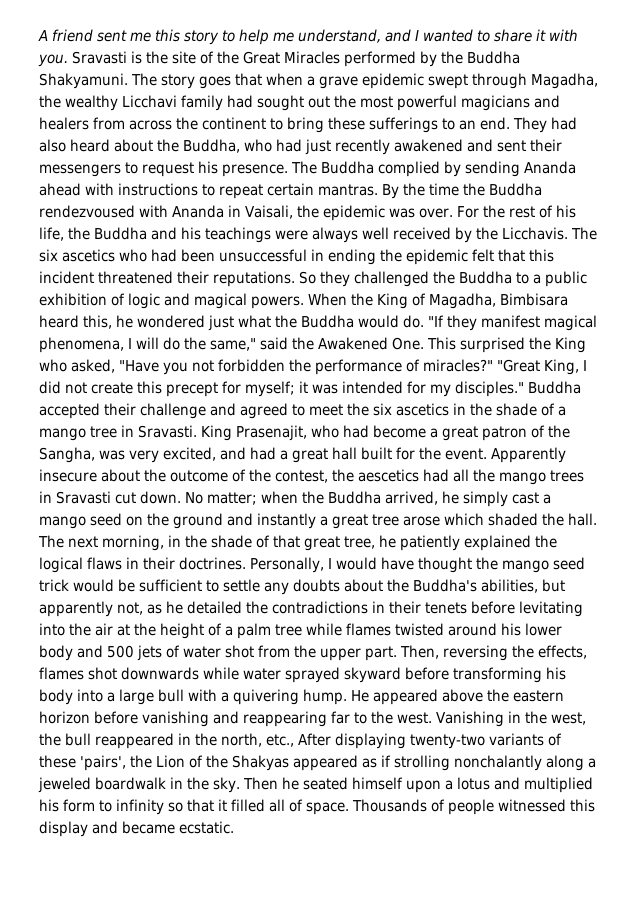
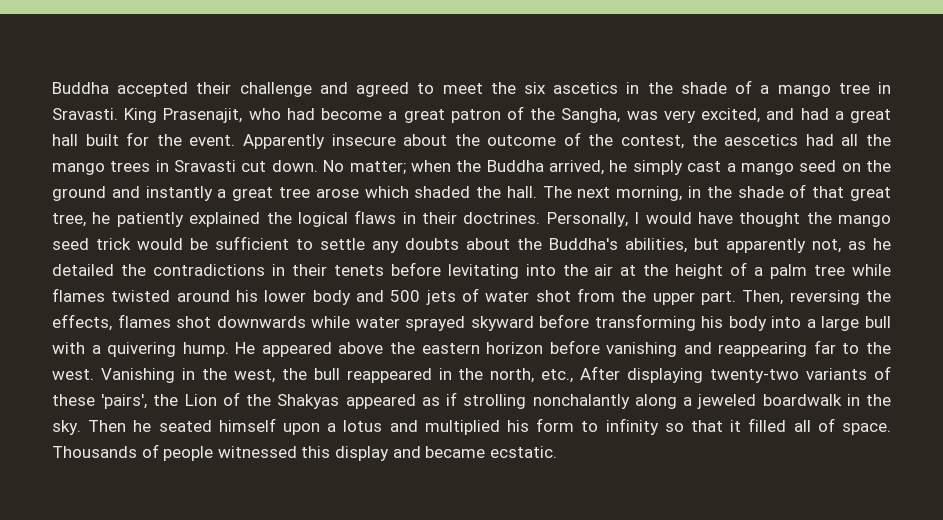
[38,29,578,45] [38,51,520,67] [39,73,598,89] [39,95,560,111] [39,117,577,133] [39,139,562,155] [39,161,576,177] [39,183,542,199] [39,205,576,221] [39,227,597,243] [39,249,554,265] [39,271,587,287] [39,293,568,309] [39,315,597,331] [39,337,586,353] [39,359,587,375] [39,381,524,397] A friend sent me this story to help me understand, and I wanted to share it with you. Sravasti is the site of the Great Miracles performed by the Buddha Shakyamuni. The story goes that when a grave epidemic swept through Magadha, the wealthy Licchavi family had sought out the most powerful magicians and healers from across the continent to bring these sufferings to an end. They had also heard about the Buddha, who had just recently awakened and sent their messengers to request his presence. The Buddha complied by sending Ananda ahead with instructions to repeat certain mantras. By the time the Buddha rendezvoused with Ananda in Vaisali, the epidemic was over. For the rest of his life, the Buddha and his teachings were always well received by the Licchavis. The six ascetics who had been unsuccessful in ending the epidemic felt that this incident threatened their reputations. So they challenged the Buddha to a public exhibition of logic and magical powers. When the King of Magadha, Bimbisara heard this, he wondered just what the Buddha would do. "If they manifest magical phenomena, I will do the same," said the Awakened One. This surprised the King who asked, "Have you not forbidden the performance of miracles?" "Great King, I did not create this precept for myself; it was intended for my disciples." -> (52, 88) none

